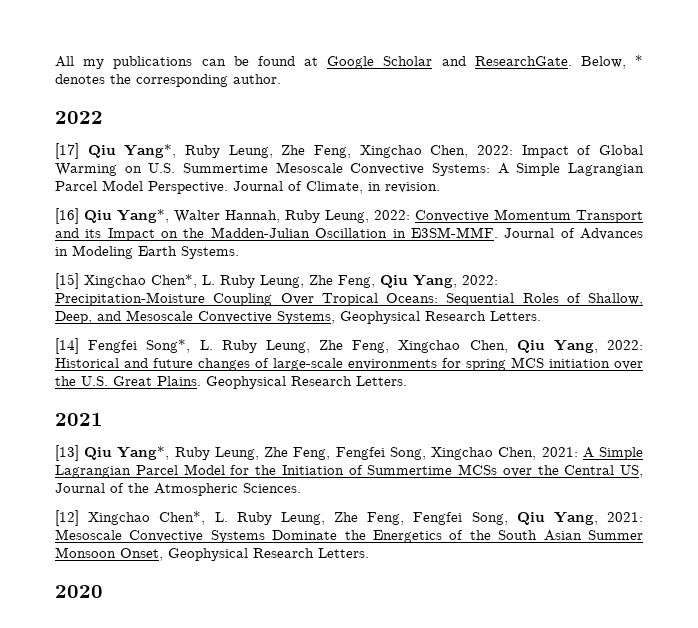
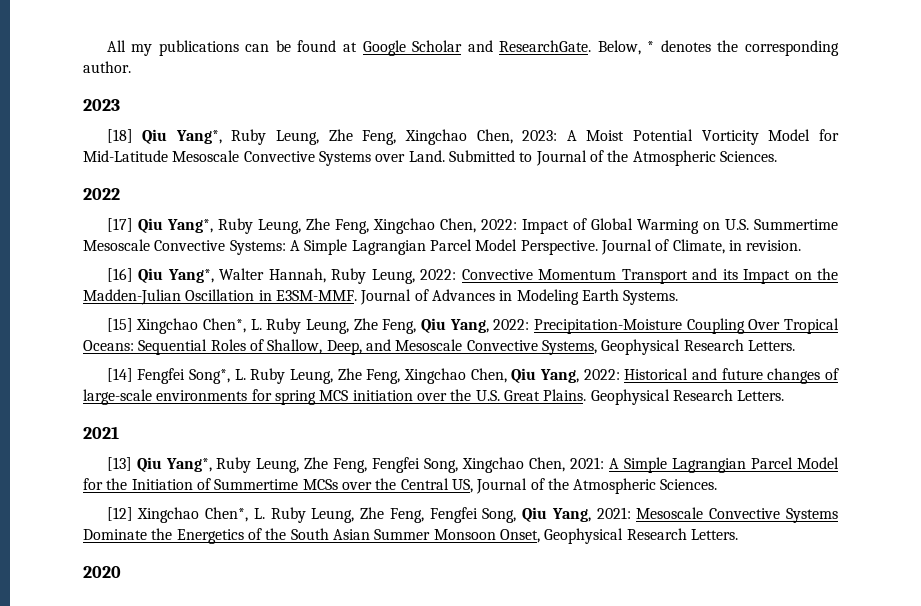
(281, 79) none -> [83,99,120,111] [106,129,839,145] [83,150,777,166] // 2023 // [18] Qiu Yang*, Ruby Leung, Zhe Feng, Xingchao Chen, 2023: A Moist Potential Vorticity Model for Mid-Latitude Mesoscale Convective Systems over Land. Submitted to Journal of the Atmospheric Sciences.

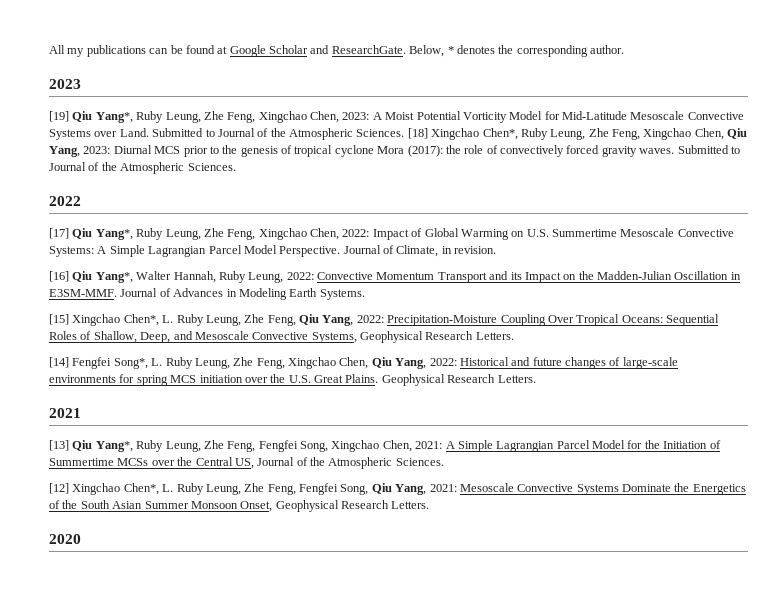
[106,129,133,143] [18] -> [49,111,69,122] [19]
(777, 156) none -> [407,128,748,140] [49,145,740,157] [49,162,236,174] [18] Xingchao Chen*, Ruby Leung, Zhe Feng, Xingchao Chen, Qiu Yang, 2023: Diurnal MCS prior to the genesis of tropical cyclone Mora (2017): the role of convectively forced gravity waves. Submitted to Journal of the Atmospheric Sciences.

